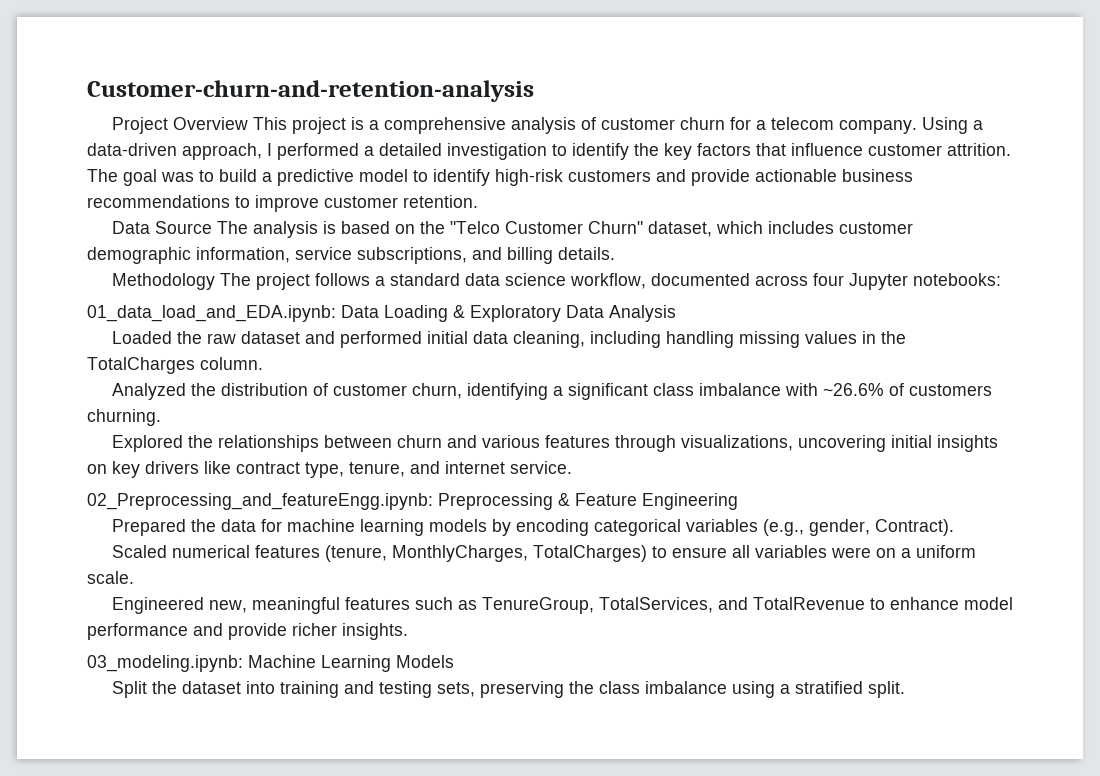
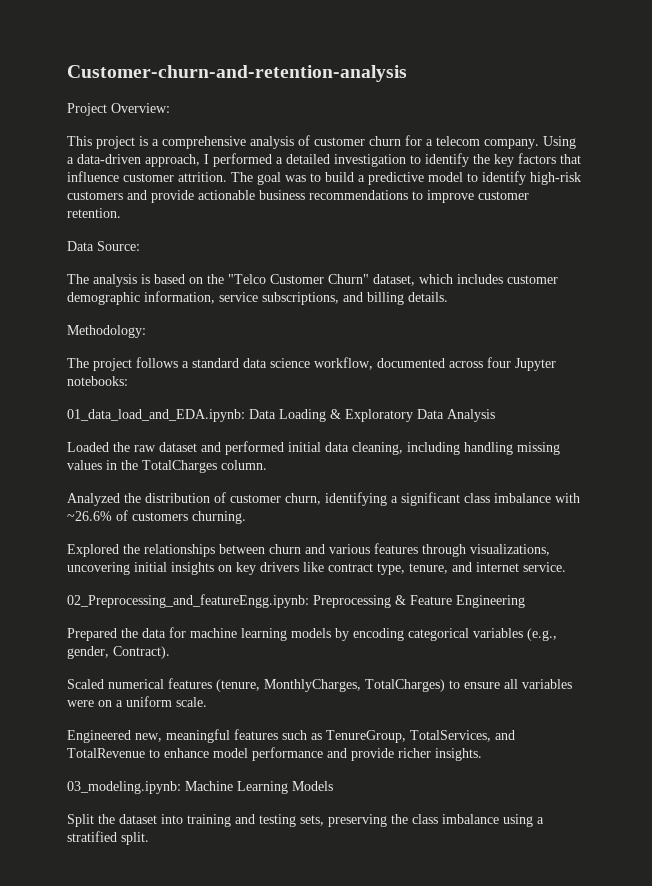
[172,117,248,130] Overview -> [111,103,170,113] Overview: //
[154,221,212,234] Source -> [97,241,140,251] Source: //
[111,273,215,290] Methodology -> [67,325,146,338] Methodology: //

